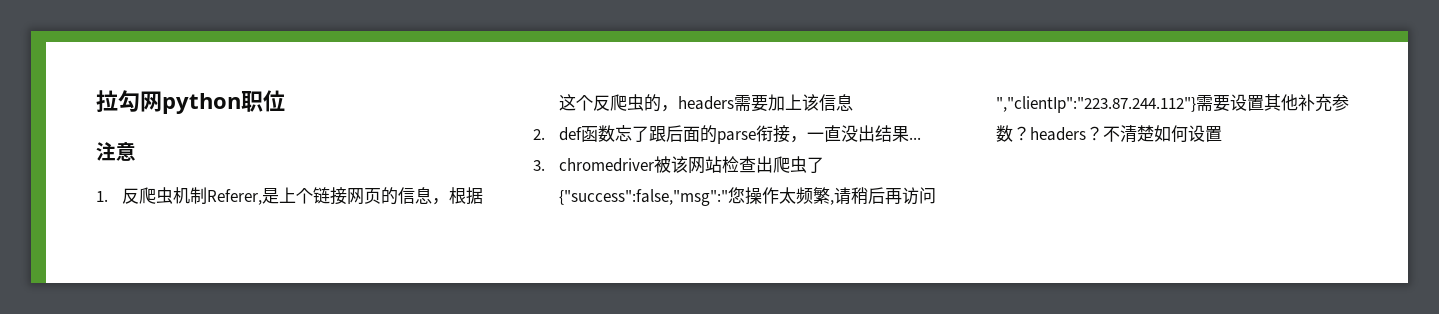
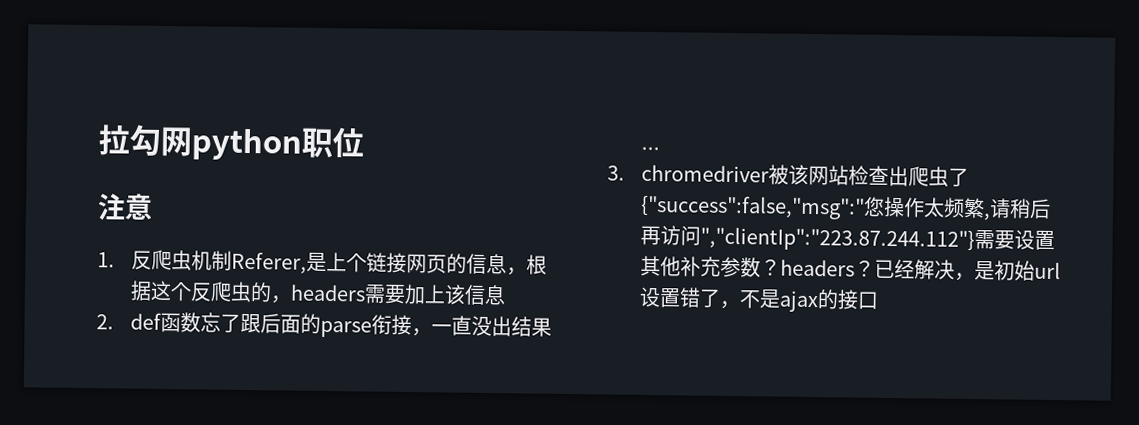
[1102,125,1222,143] 不清楚如何设置 -> [873,259,1061,282] [638,286,879,313] 已经解决，是初始url设置错了，不是ajax的接口

